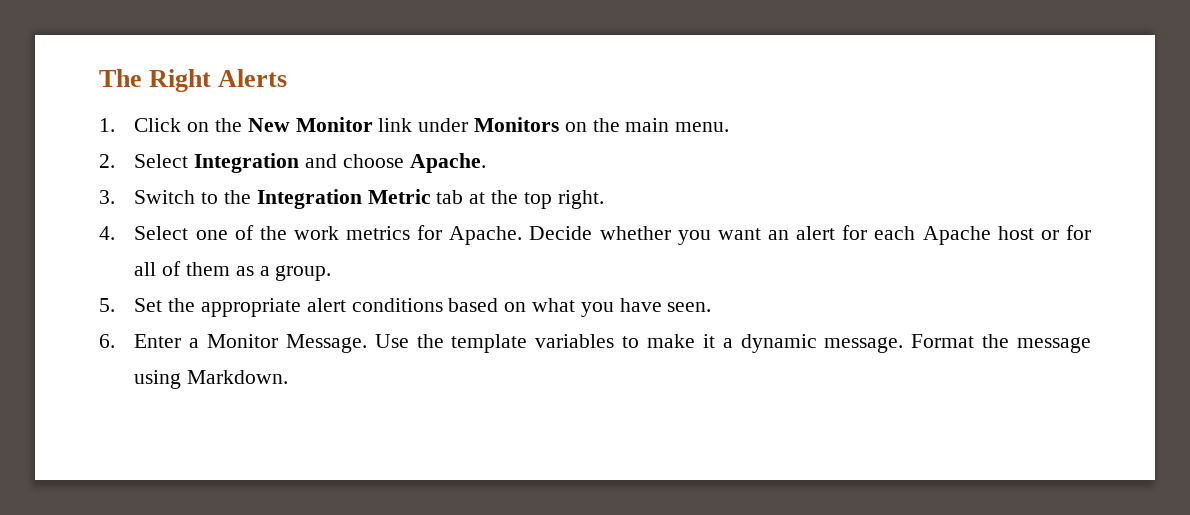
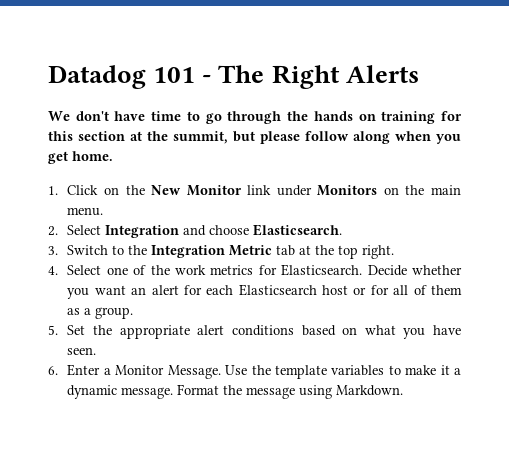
(99, 78) none -> [48,65,212,89] Datadog 101 -
(288, 78) none -> [48,111,463,124] [48,131,461,144] [48,151,113,164] // We don't have time to go through the hands on training for this section at the summit, but please follow along when you get home.
[409,153,486,173] Apache. -> [253,224,343,236] Elasticsearch.
[449,226,523,245] Apache. -> [281,264,363,276] Elasticsearch.
[922,226,991,245] Apache -> [238,284,317,296] Elasticsearch

